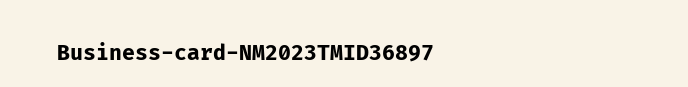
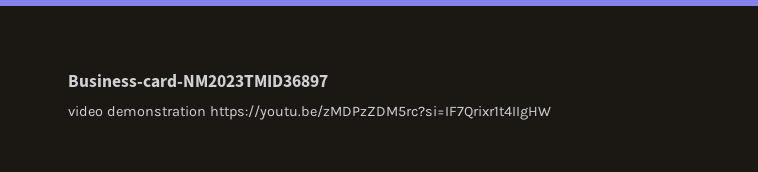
(434, 52) none -> [68,105,551,120] // video demonstration https://youtu.be/zMDPzZDM5rc?si=IF7Qrixr1t4IIgHW

